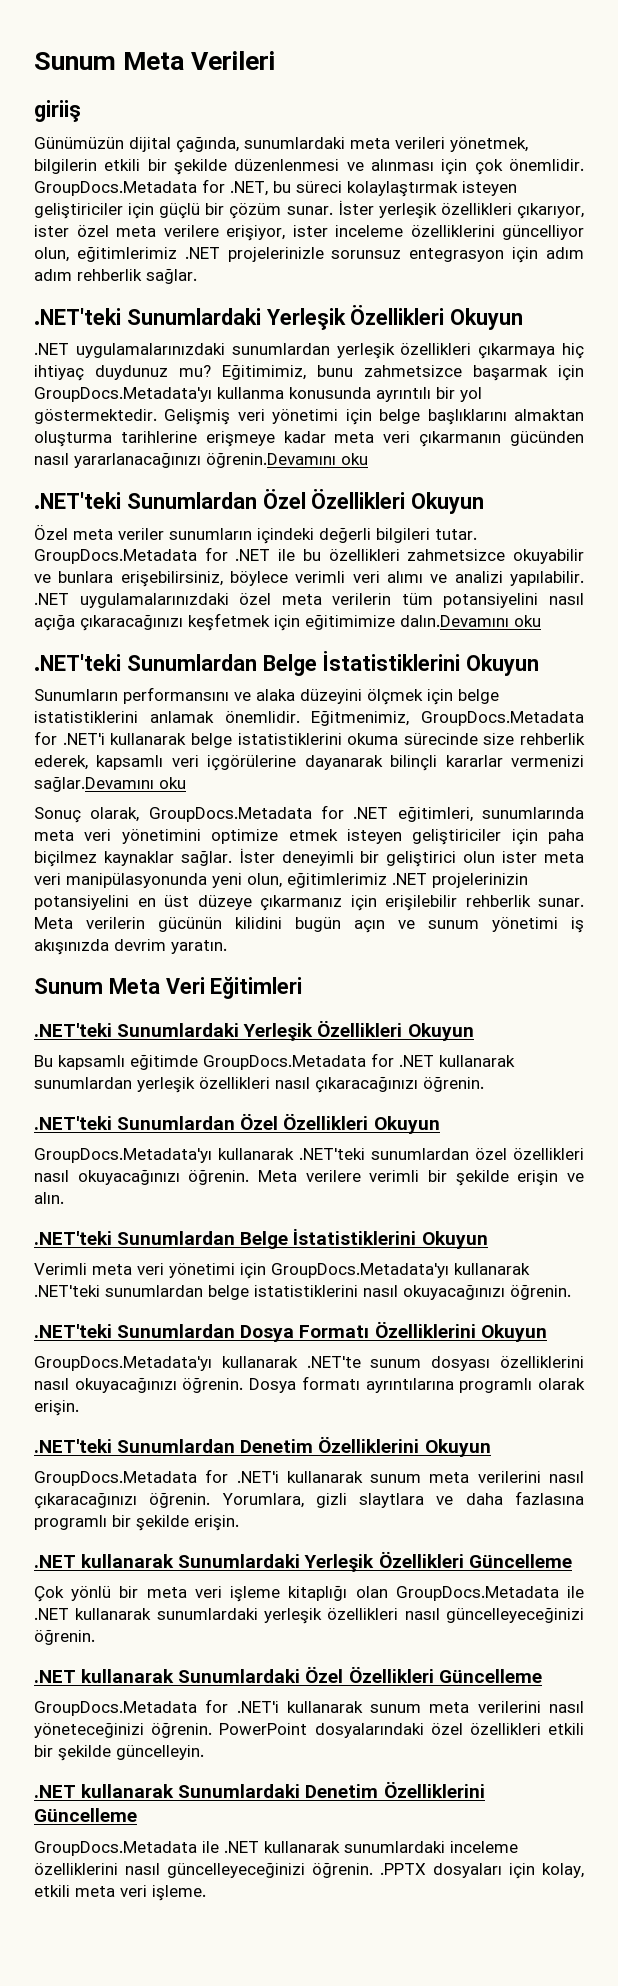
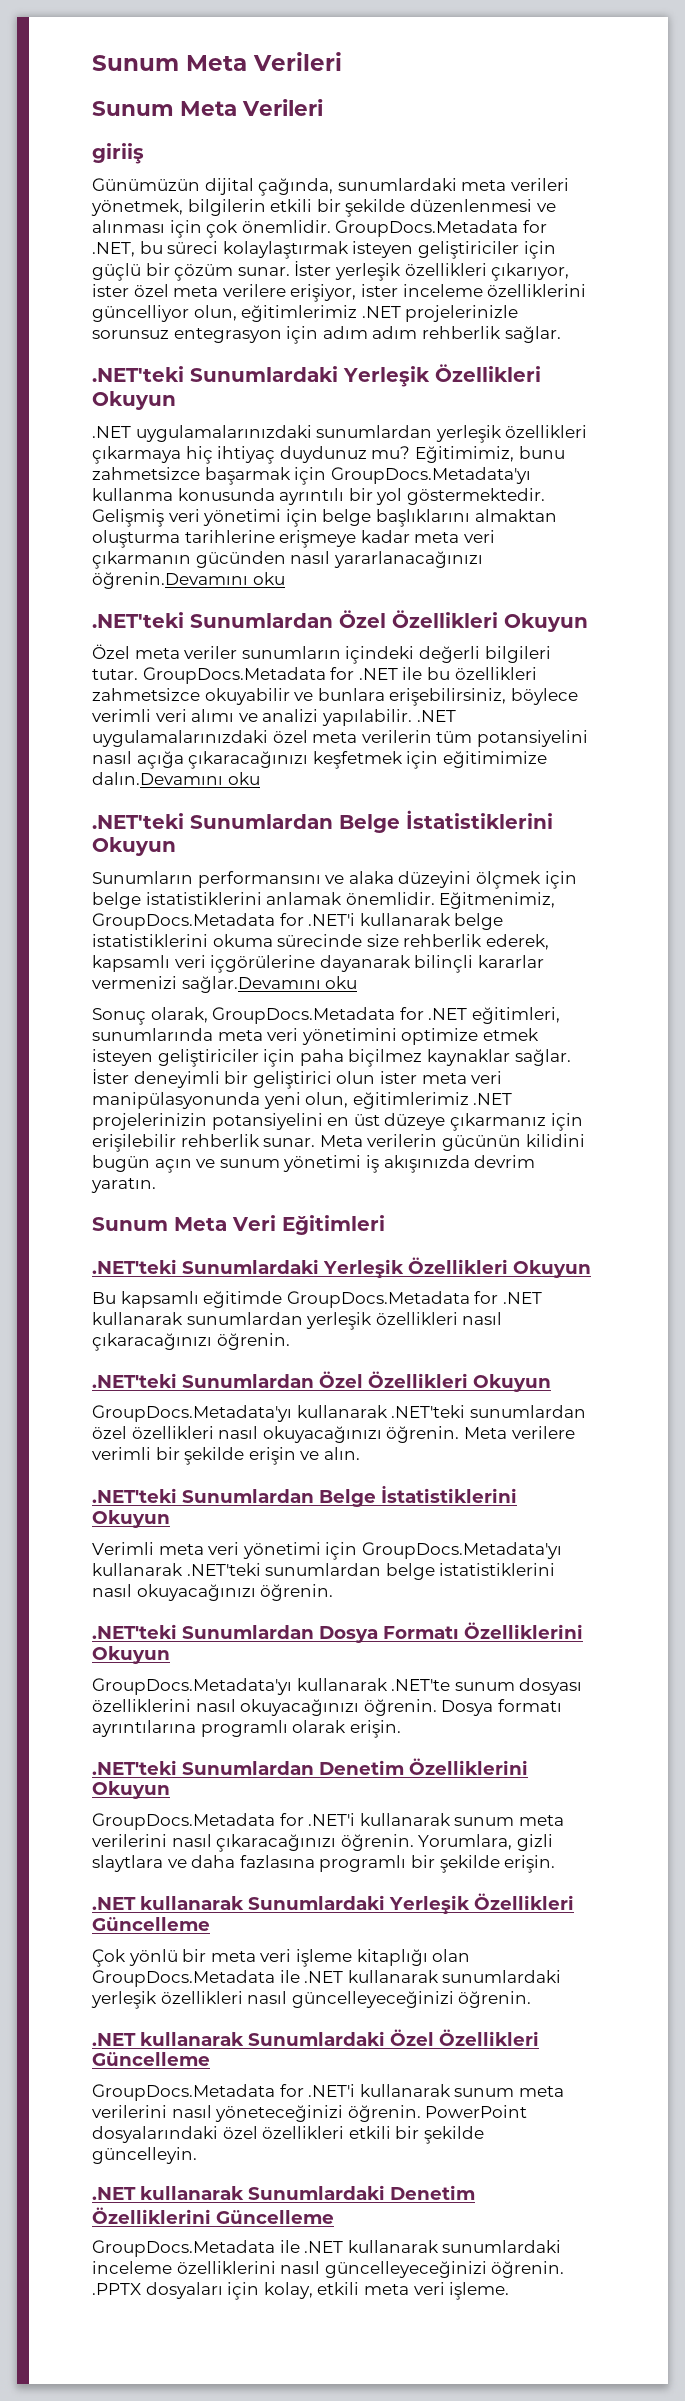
[34,51,276,70] Sunum Meta Verileri -> [92,52,342,71] [92,99,323,116] Sunum Meta Verileri // Sunum Meta Verileri

